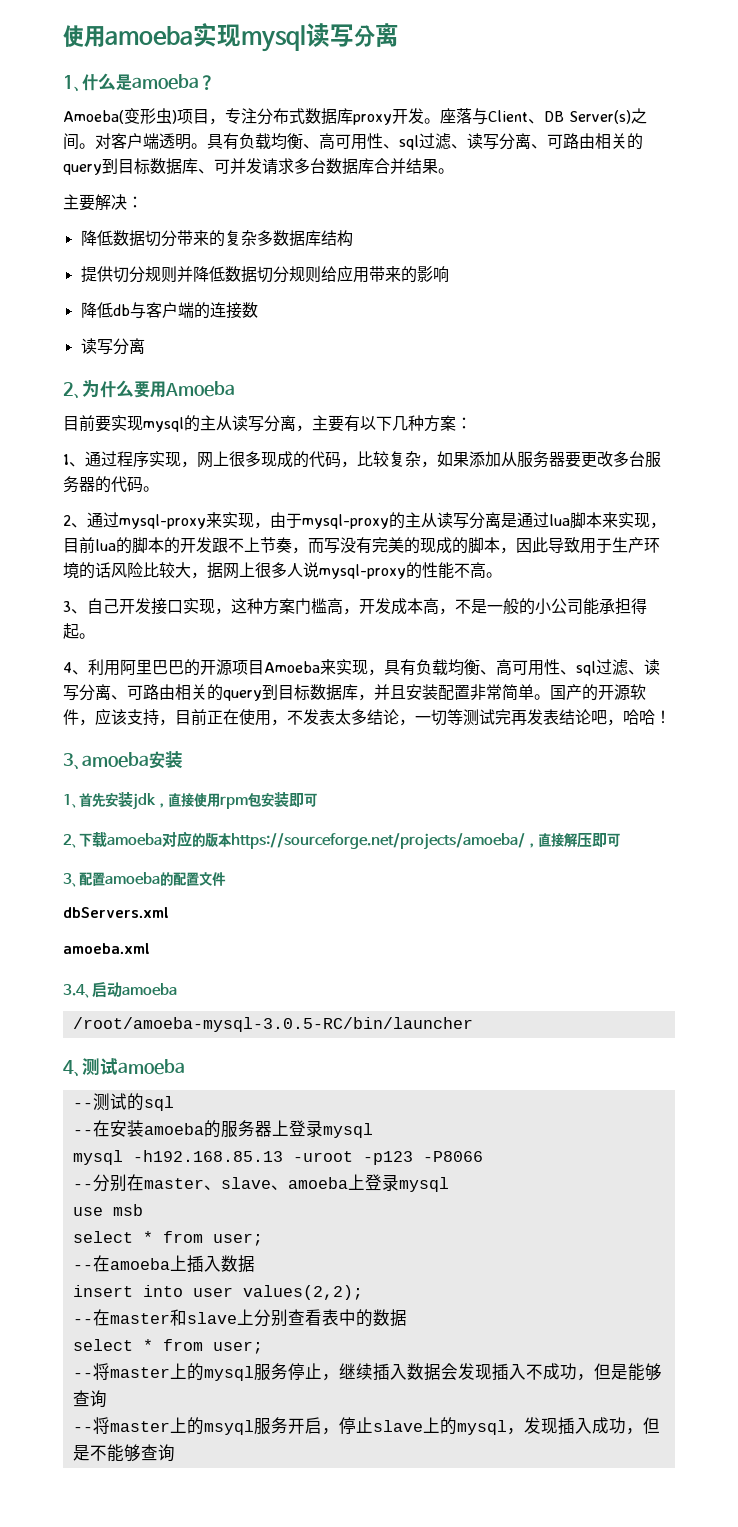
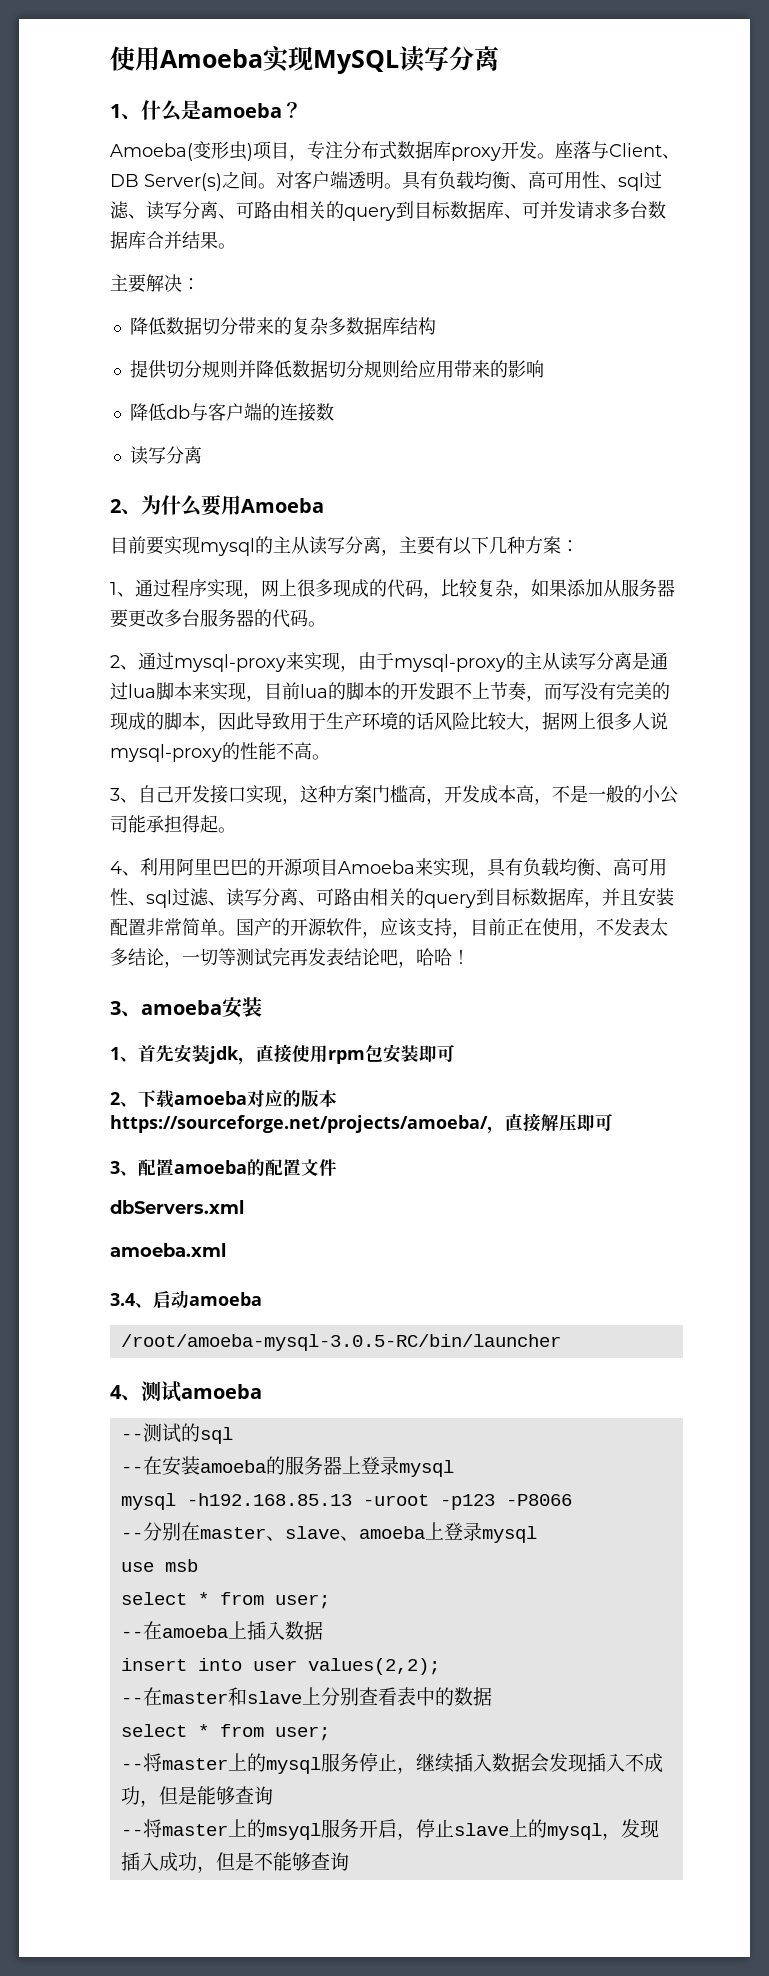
[63,23,306,52] 使用amoeba实现mysql -> [110,46,399,74] 使用Amoeba实现MySQL

